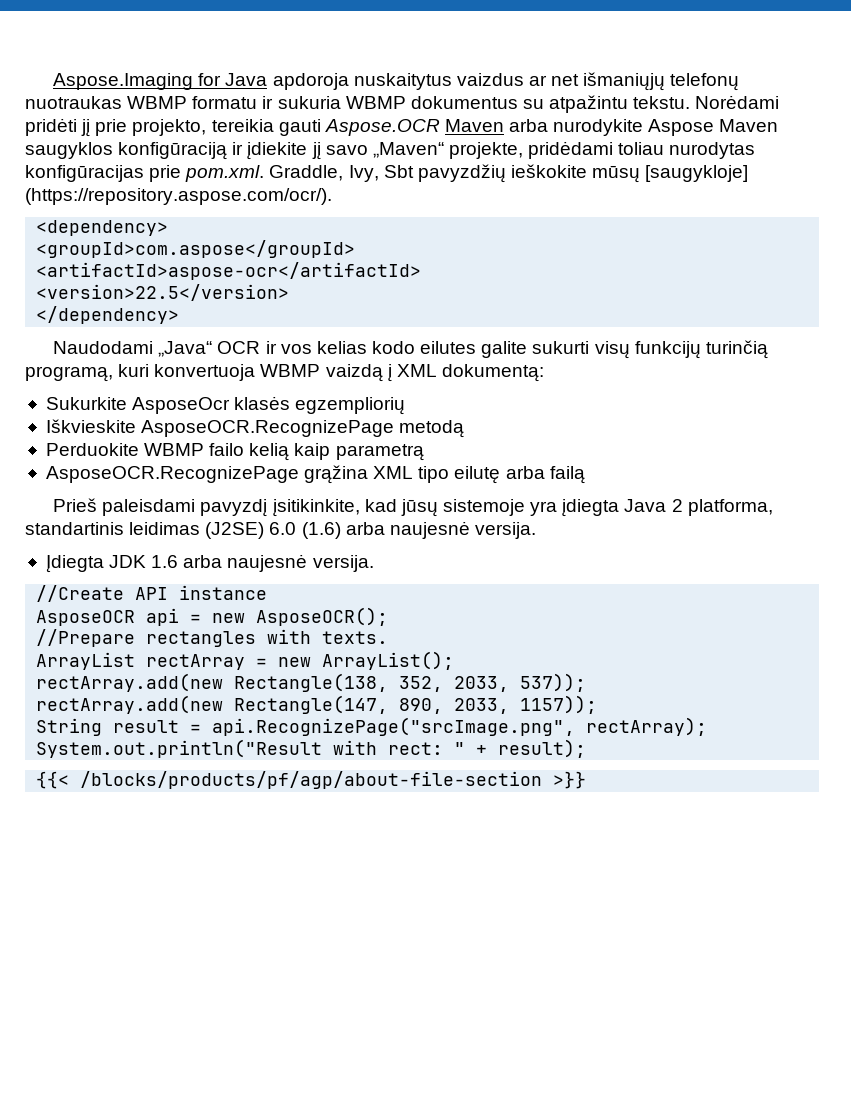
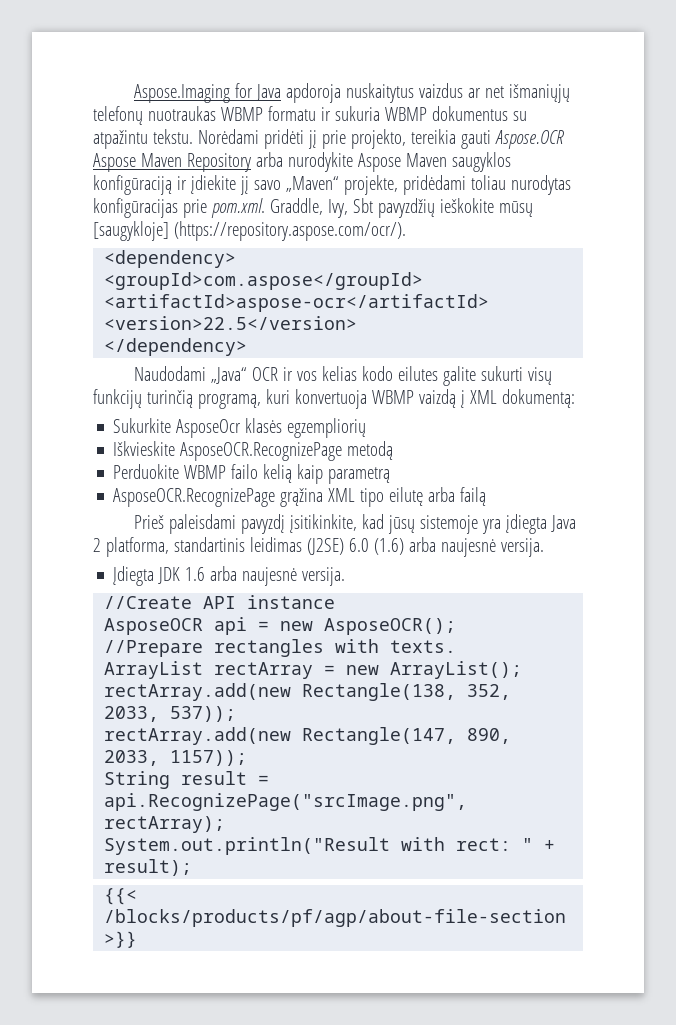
[444,119,504,132] Maven -> [93,153,251,172] Aspose Maven Repository

